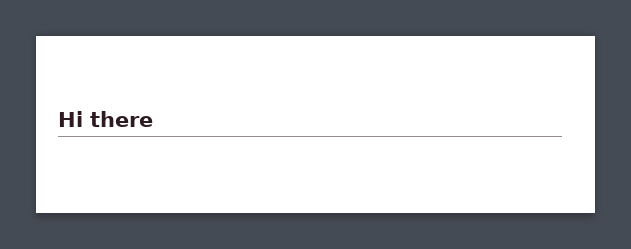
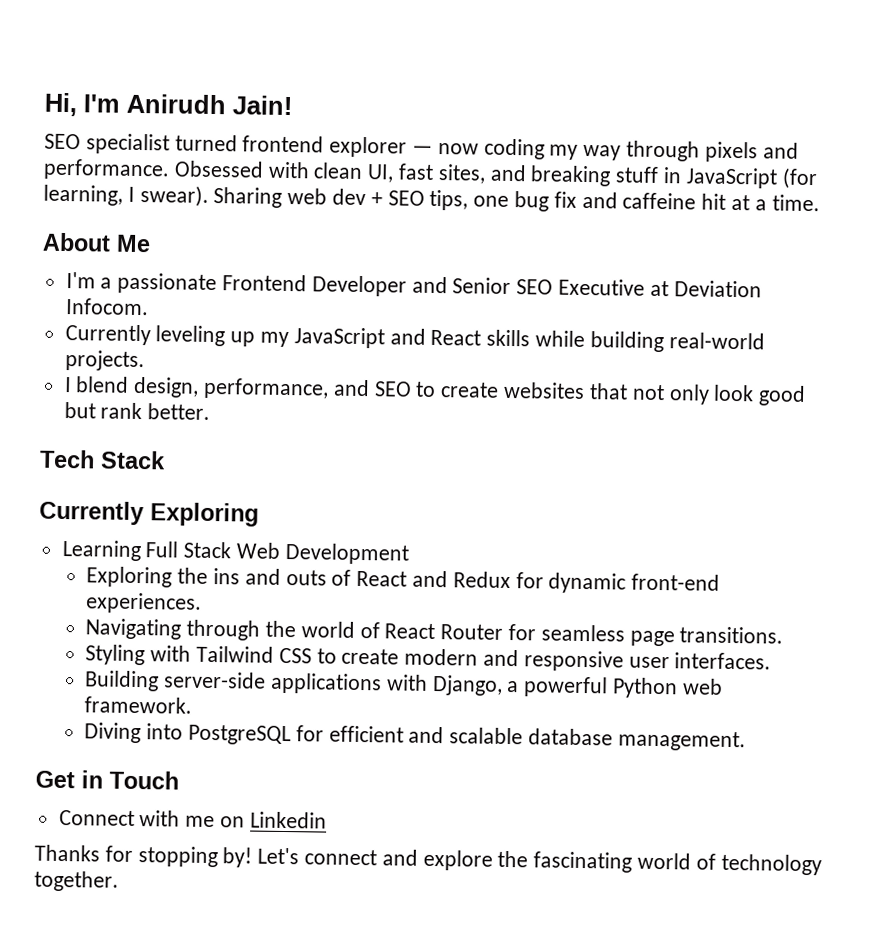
[58,111,153,127] Hi there -> [44,92,292,117] [44,133,799,163] [43,158,818,190] [43,184,820,212] [42,232,151,253] [65,272,762,298] [65,298,149,316] [64,324,765,353] [64,350,145,372] [63,376,807,406] [63,402,211,420] [39,449,166,470] [39,500,259,527] [61,539,409,565] [86,566,721,594] [86,592,203,614] [85,618,784,647] [85,644,772,672] [84,670,723,699] [84,696,193,714] [84,722,746,752] [35,770,179,790] [58,809,327,829] [34,844,822,876] [34,870,119,892] Hi, I'm Anirudh Jain! // SEO specialist turned frontend explorer — now coding my way through pixels and performance. Obsessed with clean UI, fast sites, and breaking stuff in JavaScript (for learning, I swear). Sharing web dev + SEO tips, one bug fix and caffeine hit at a time. // About Me // I'm a passionate Frontend Developer and Senior SEO Executive at Deviation Infocom. // Currently leveling up my JavaScript and React skills while building real-world projects. // I blend design, performance, and SEO to create websites that not only look good but rank better. // Tech Stack // Currently Exploring // Learning Full Stack Web Development // Exploring the ins and outs of React and Redux for dynamic front-end experiences. // Navigating through the world of React Router for seamless page transitions. // Styling with Tailwind CSS to create modern and responsive user interfaces. // Building server-side applications with Django, a powerful Python web framework. // Diving into PostgreSQL for efficient and scalable database management. // Get in Touch // Connect with me on Linkedin // Thanks for stopping by! Let's connect and explore the fascinating world of technology together.

